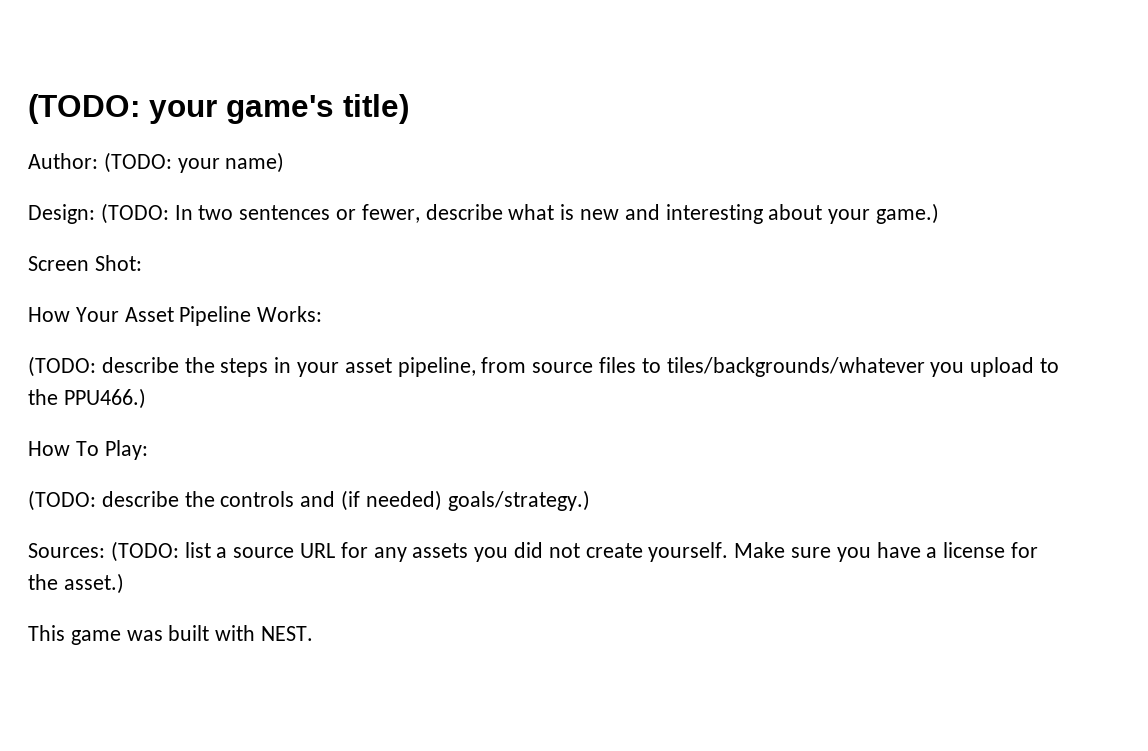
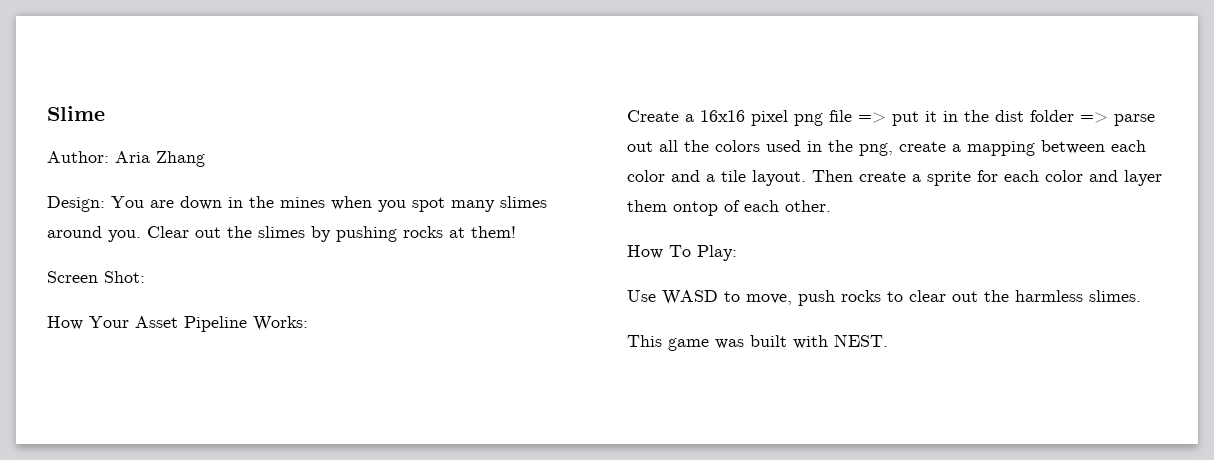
[28,94,409,124] [28,152,285,173] [28,203,940,224] (TODO: your game's title) // Author: (TODO: your name) // Design: (TODO: In two sentences or fewer, describe what is new and interesting about your game.) -> [47,106,105,121] [47,151,205,167] [47,196,547,212] [47,226,516,242] Slime // Author: Aria Zhang // Design: You are down in the mines when you spot many slimes around you. Clear out the slimes by pushing rocks at them!
[28,356,1060,377] [28,388,146,409] [28,440,148,460] [28,490,590,511] [28,541,1039,562] [28,573,124,594] (TODO: describe the steps in your asset pipeline, from source files to tiles/backgrounds/whatever you upload to the PPU466.) // How To Play: // (TODO: describe the controls and (if needed) goals/strategy.) // Sources: (TODO: list a source URL for any assets you did not create yourself. Make sure you have a license for the asset.) -> [627,110,1155,126] [627,140,1146,156] [627,170,1162,186] [627,200,831,216] [627,245,737,261] [627,290,1141,306] Create a 16x16 pixel png file => put it in the dist folder => parse out all the colors used in the png, create a mapping between each color and a tile layout. Then create a sprite for each color and layer them ontop of each other. // How To Play: // Use WASD to move, push rocks to clear out the harmless slimes.

